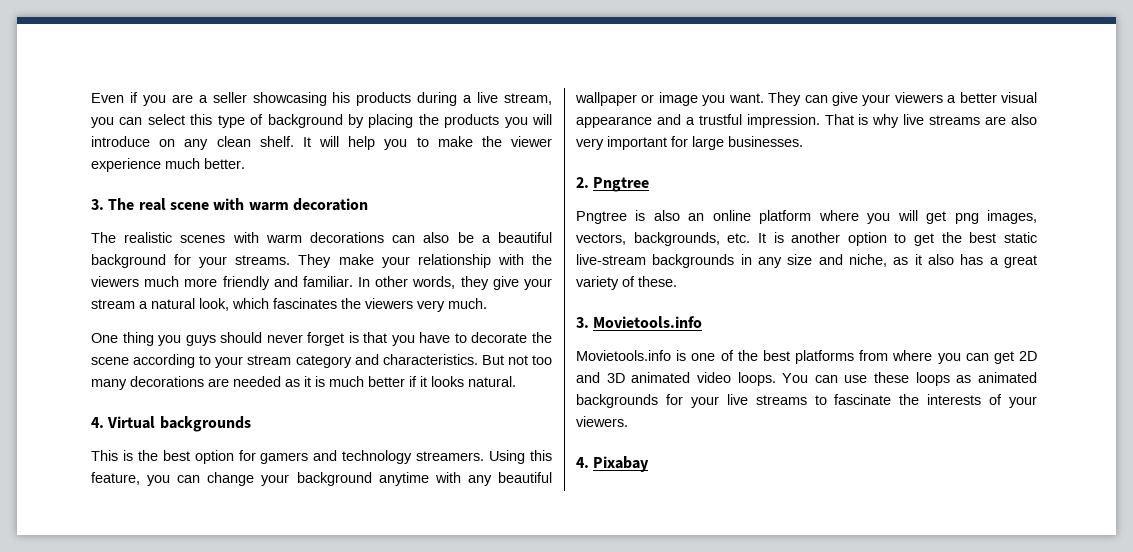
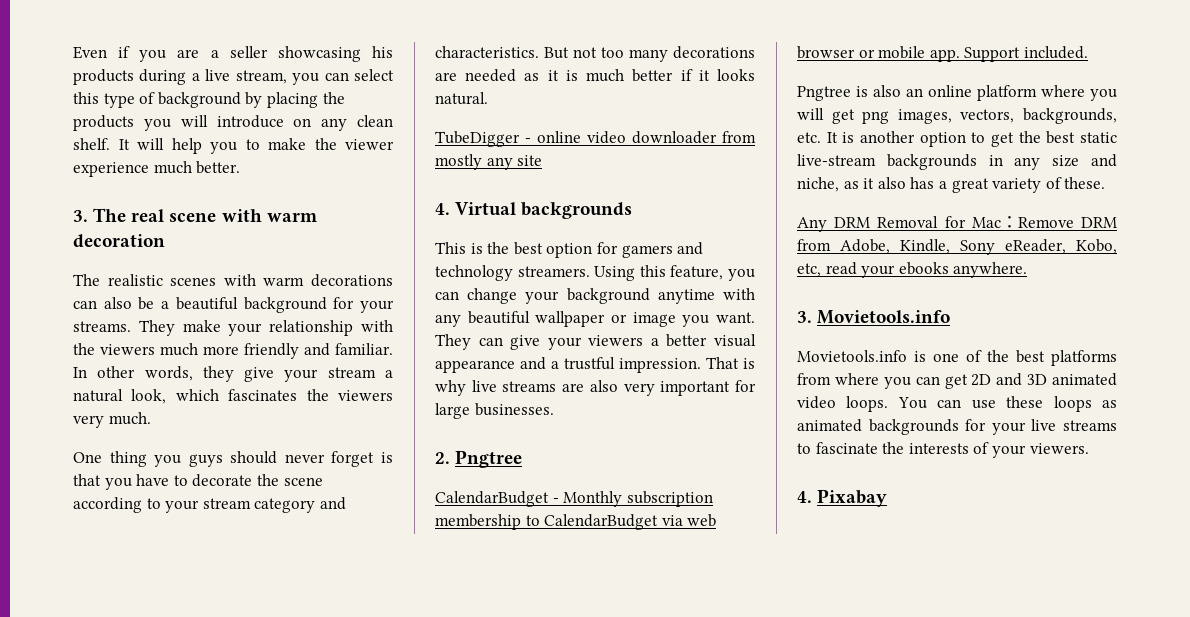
(516, 381) none -> [435,131,756,147] [435,154,543,170] // TubeDigger - online video downloader from mostly any site
(650, 184) none -> [435,491,713,507] [435,514,717,530] [797,46,1088,62] // CalendarBudget - Monthly subscription membership to CalendarBudget via web browser or mobile app. Support included.
(677, 281) none -> [797,216,1117,232] [797,239,1117,255] [797,262,1028,278] // Any DRM Removal for Mac：Remove DRM from Adobe, Kindle, Sony eReader, Kobo, etc, read your ebooks anywhere.

